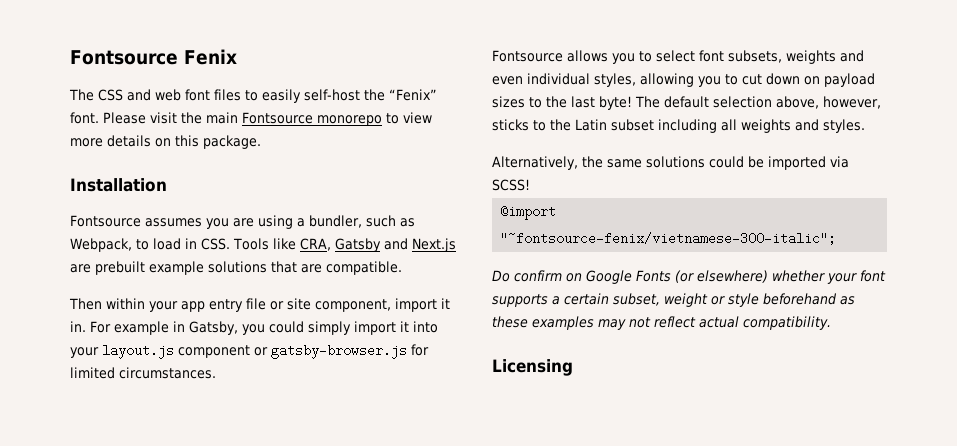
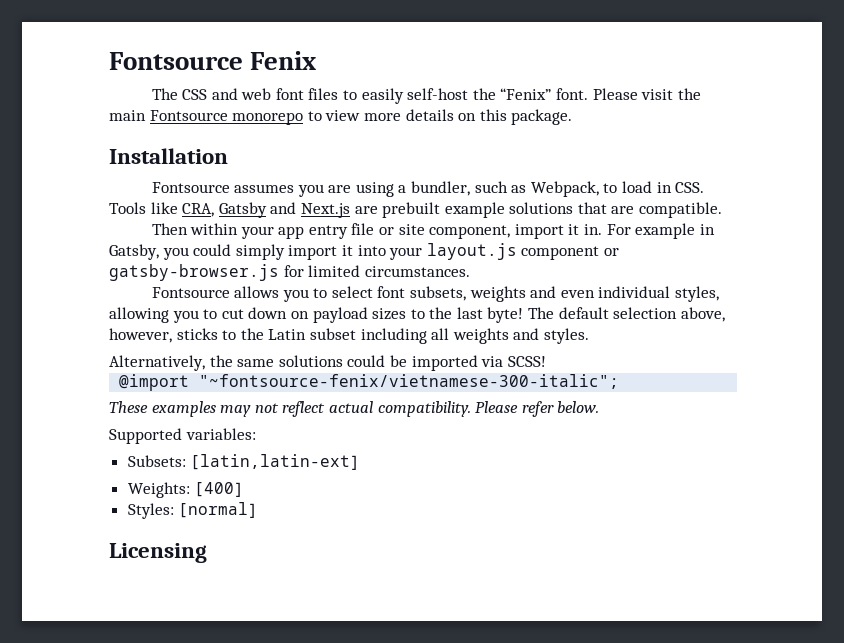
[492,270,886,284] [492,293,855,307] [492,316,528,328] Do confirm on Google Fonts (or elsewhere) whether your font supports a certain subset, weight or style beforehand as these -> [109,401,148,413] These
(831, 323) none -> [475,401,600,417] [109,428,256,444] [127,454,361,470] [127,482,245,498] [127,502,259,519] Please refer below. // Supported variables: // Subsets: [latin,latin-ext] // Weights: [400] // Styles: [normal]

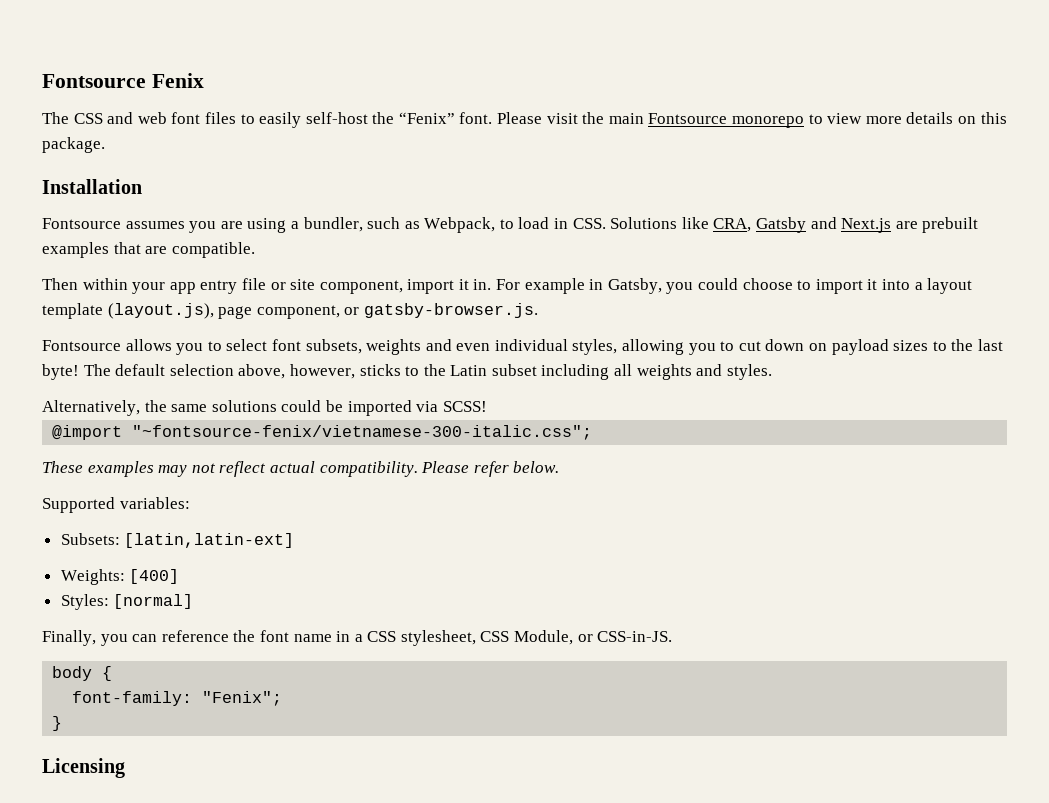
[109,202,146,214] Tools -> [610,217,678,229] Solutions
[444,202,574,218] example solutions -> [42,242,109,258] examples
[235,244,285,260] simply -> [742,278,812,290] choose to
[389,243,619,260] [109,264,470,281] your layout.js component or gatsby-browser.js for limited circumstances. -> [914,278,973,294] [42,303,538,319] a layout template (layout.js), page component, or gatsby-browser.js.
[199,374,620,389] "~fontsource-fenix/vietnamese-300-italic"; -> [132,425,593,440] "~fontsource-fenix/vietnamese-300-italic.css";
(259, 510) none -> [42,630,673,646] [52,666,113,681] [72,691,283,706] [52,716,63,731] // Finally, you can reference the font name in a CSS stylesheet, CSS Module, or CSS-in-JS. // body { // font-family: "Fenix"; // }

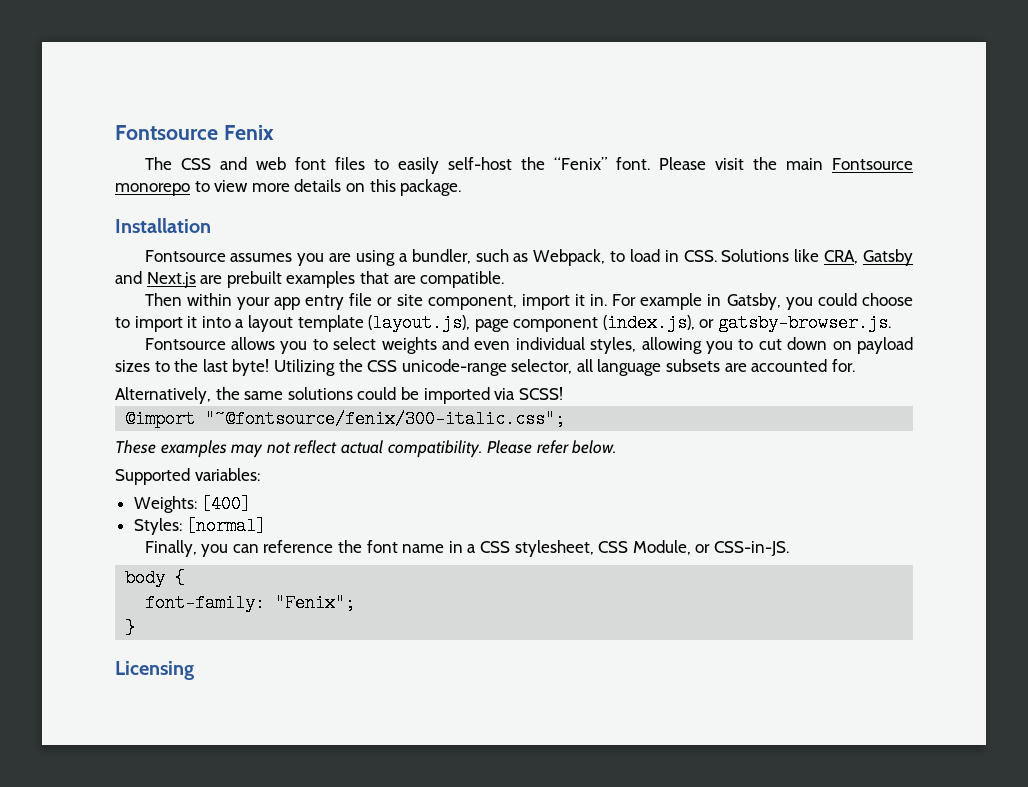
[256,305,340,319] component, -> [513,314,695,332] component (index.js),
[271,339,362,354] font subsets, -> (377, 343) none
[83,364,772,380] The default selection above, however, sticks to the Latin subset including all weights and styles. -> [273,359,855,376] Utilizing the CSS unicode-range selector, all language subsets are accounted for.
[132,425,593,440] "~fontsource-fenix/vietnamese-300-italic.css"; -> [205,410,566,428] "~@fontsource/fenix/300-italic.css";
[60,533,295,548] // Subsets: [latin,latin-ext] -> (260, 474) none

